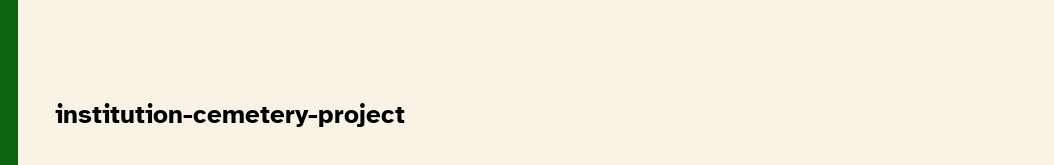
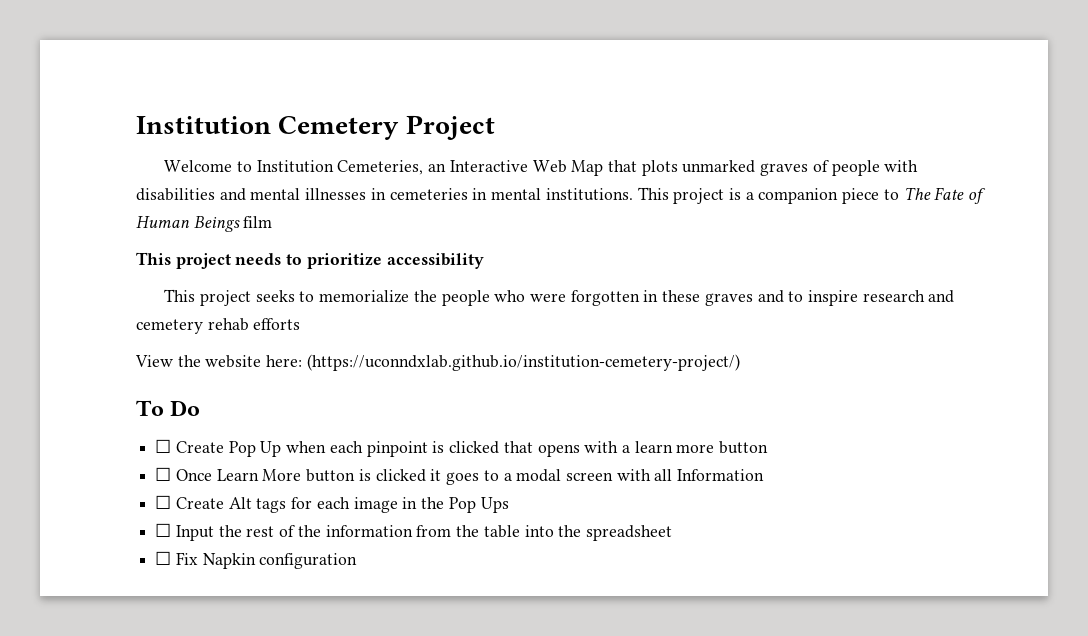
[55,103,405,127] institution-cemetery-project -> [136,115,495,140] [164,160,919,176] [136,187,987,204] [136,216,273,232] [136,252,484,269] [164,289,955,306] [136,318,301,334] [135,354,740,371] [136,400,201,416] [155,439,769,457] [155,467,765,485] [155,495,509,513] [155,523,672,541] [155,551,358,569] Institution Cemetery Project // Welcome to Institution Cemeteries, an Interactive Web Map that plots unmarked graves of people with disabilities and mental illnesses in cemeteries in mental institutions. This project is a companion piece to The Fate of Human Beings film // This project needs to prioritize accessibility // This project seeks to memorialize the people who were forgotten in these graves and to inspire research and cemetery rehab efforts // View the website here: (https://uconndxlab.github.io/institution-cemetery-project/) // To Do // ☐ Create Pop Up when each pinpoint is clicked that opens with a learn more button // ☐ Once Learn More button is clicked it goes to a modal screen with all Information // ☐ Create Alt tags for each image in the Pop Ups // ☐ Input the rest of the information from the table into the spreadsheet // ☐ Fix Napkin configuration

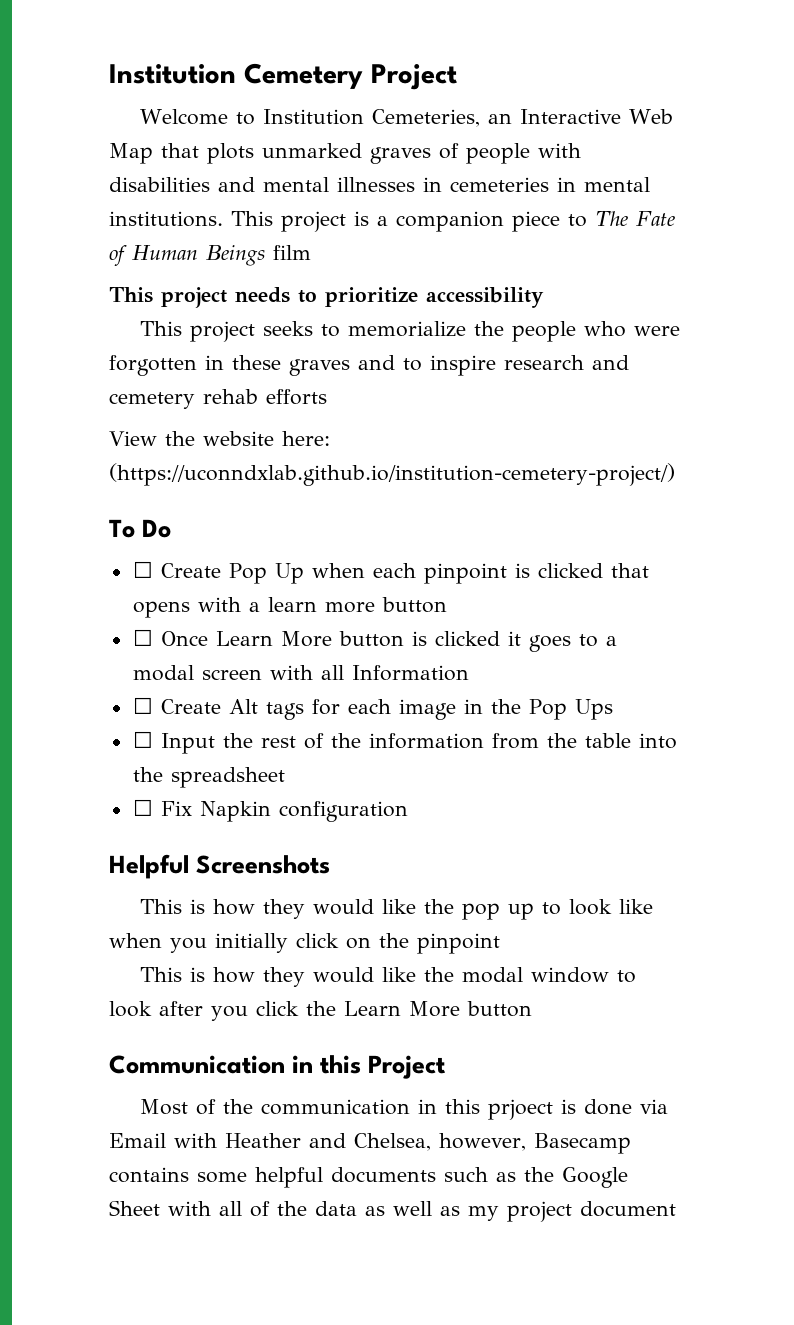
(358, 561) none -> [109,854,331,879] [139,899,653,920] [109,933,500,954] [139,967,636,987] [109,1001,532,1021] [109,1055,447,1079] [139,1099,668,1120] [109,1133,631,1154] [109,1167,628,1188] [109,1200,676,1222] // Helpful Screenshots // This is how they would like the pop up to look like when you initially click on the pinpoint // This is how they would like the modal window to look after you click the Learn More button // Communication in this Project // Most of the communication in this prjoect is done via Email with Heather and Chelsea, however, Basecamp contains some helpful documents such as the Google Sheet with all of the data as well as my project document

